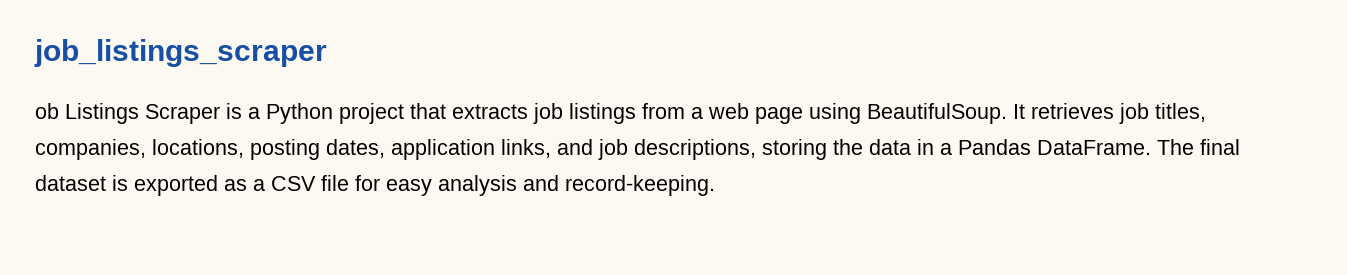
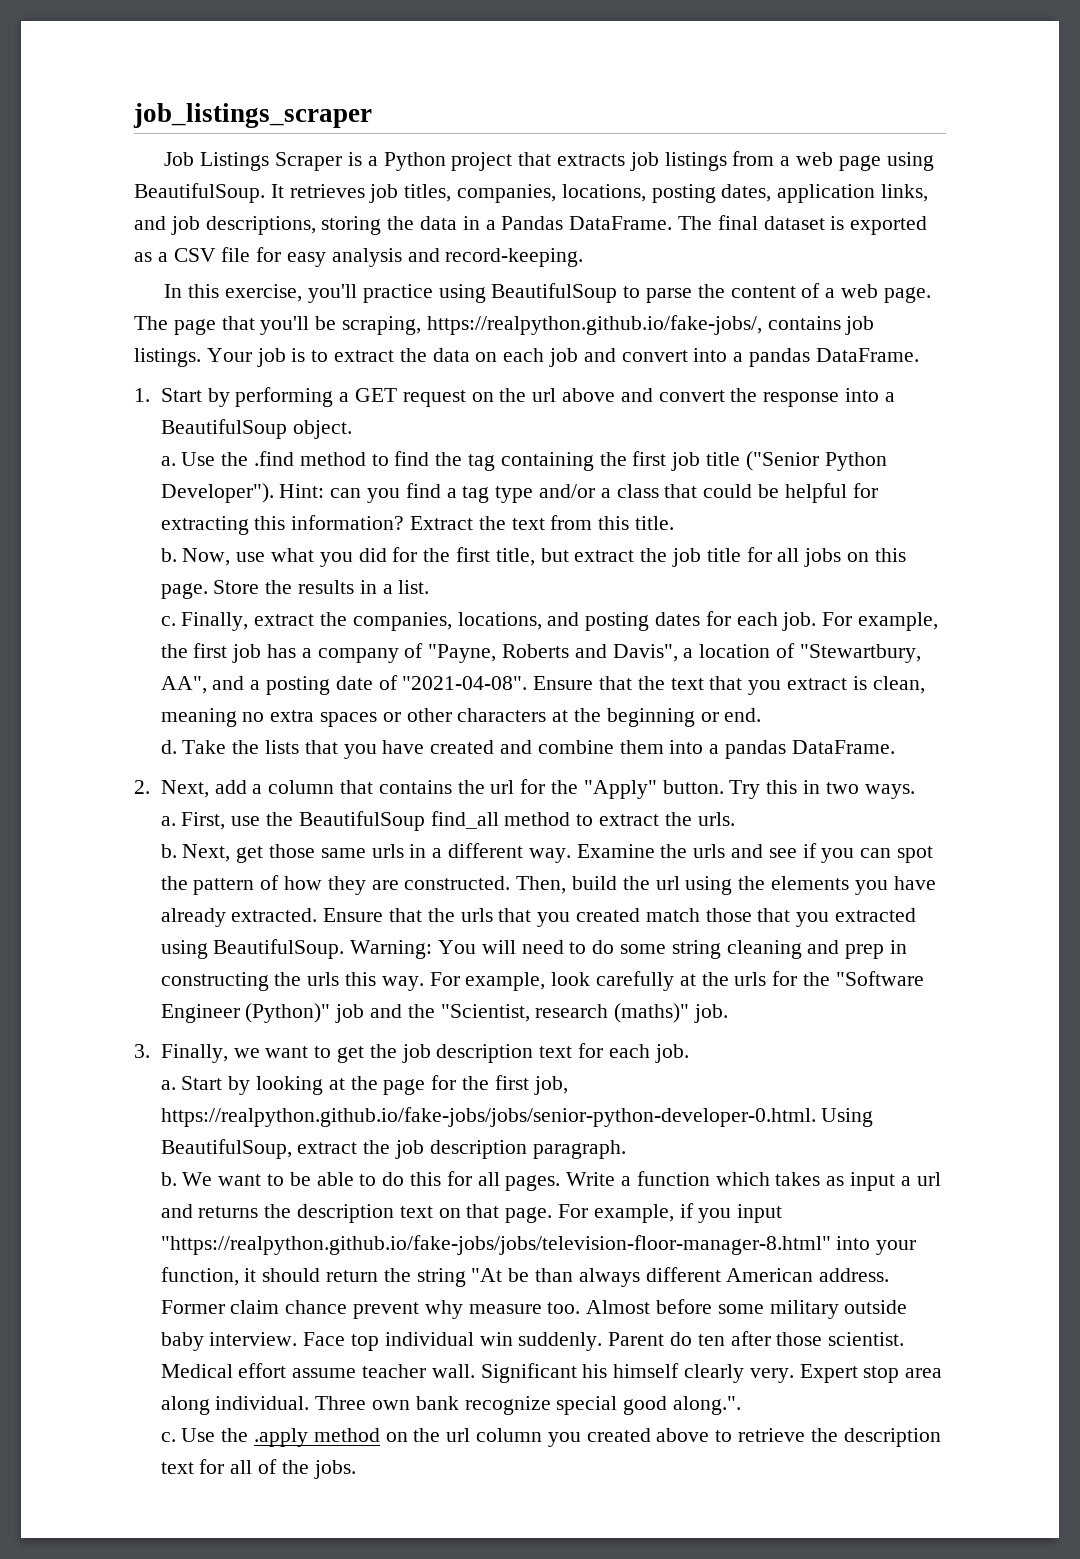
[35,103,59,119] ob -> [164,152,195,166] Job
(715, 185) none -> [164,283,931,303] [134,315,875,335] [134,348,919,367] [134,387,895,407] [160,419,352,439] [160,451,887,471] [160,483,878,503] [160,515,675,535] [160,547,906,567] [160,580,430,599] [160,611,939,631] [160,643,921,663] [160,675,925,695] [160,708,762,727] [160,740,895,759] [134,779,915,799] [160,811,735,831] [160,843,934,863] [160,875,936,895] [160,908,917,927] [160,939,908,959] [160,971,924,991] [160,1003,729,1023] [134,1043,689,1063] [160,1075,568,1095] [160,1107,874,1127] [160,1139,626,1159] [160,1171,941,1191] [160,1203,783,1223] [160,1235,917,1255] [160,1267,890,1287] [160,1299,908,1319] [160,1331,905,1351] [160,1363,943,1383] [160,1396,742,1415] [160,1428,941,1447] [160,1459,356,1479] // In this exercise, you'll practice using BeautifulSoup to parse the content of a web page. The page that you'll be scraping, https://realpython.github.io/fake-jobs/, contains job listings. Your job is to extract the data on each job and convert into a pandas DataFrame. // 1. Start by performing a GET request on the url above and convert the response into a BeautifulSoup object. // a. Use the .find method to find the tag containing the first job title ("Senior Python Developer"). Hint: can you find a tag type and/or a class that could be helpful for extracting this information? Extract the text from this title. // b. Now, use what you did for the first title, but extract the job title for all jobs on this page. Store the results in a list. // c. Finally, extract the companies, locations, and posting dates for each job. For example, the first job has a company of "Payne, Roberts and Davis", a location of "Stewartbury, AA", and a posting date of "2021-04-08". Ensure that the text that you extract is clean, meaning no extra spaces or other characters at the beginning or end. // d. Take the lists that you have created and combine them into a pandas DataFrame. // 2. Next, add a column that contains the url for the "Apply" button. Try this in two ways. // a. First, use the BeautifulSoup find_all method to extract the urls. // b. Next, get those same urls in a different way. Examine the urls and see if you can spot the pattern of how they are constructed. Then, build the url using the elements you have already extracted. Ensure that the urls that you created match those that you extracted using BeautifulSoup. Warning: You will need to do some string cleaning and prep in constructing the urls this way. For example, look carefully at the urls for the "Software Engineer (Python)" job and the "Scientist, research (maths)" job. // 3. Finally, we want to get the job description text for each job. // a. Start by looking at the page for the first job, https://realpython.github.io/fake-jobs/jobs/senior-python-developer-0.html. Using BeautifulSoup, extract the job description paragraph. // b. We want to be able to do this for all pages. Write a function which takes as input a url and returns the description text on that page. For example, if you input "https://realpython.github.io/fake-jobs/jobs/television-floor-manager-8.html" into your function, it should return the string "At be than always different American address. Former claim chance prevent why measure too. Almost before some military outside baby interview. Face top individual win suddenly. Parent do ten after those scientist. Medical effort assume teacher wall. Significant his himself clearly very. Expert stop area along individual. Three own bank recognize special good along.". // c. Use the .apply method on the url column you created above to retrieve the description text for all of the jobs.

